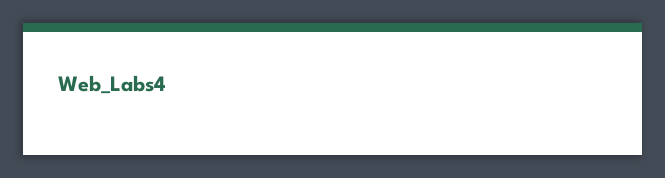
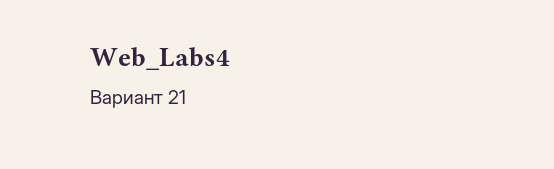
(166, 84) none -> [90,90,187,108] // Вариант 21

